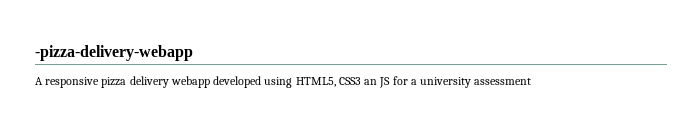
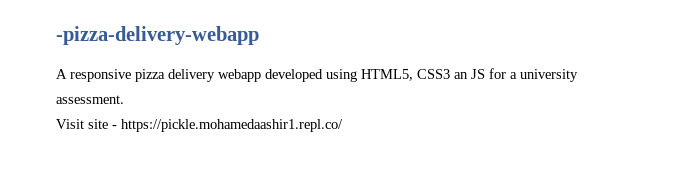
[474,78,532,85] assessment -> [56,95,124,104] [56,119,343,132] assessment. // Visit site - https://pickle.mohamedaashir1.repl.co/

